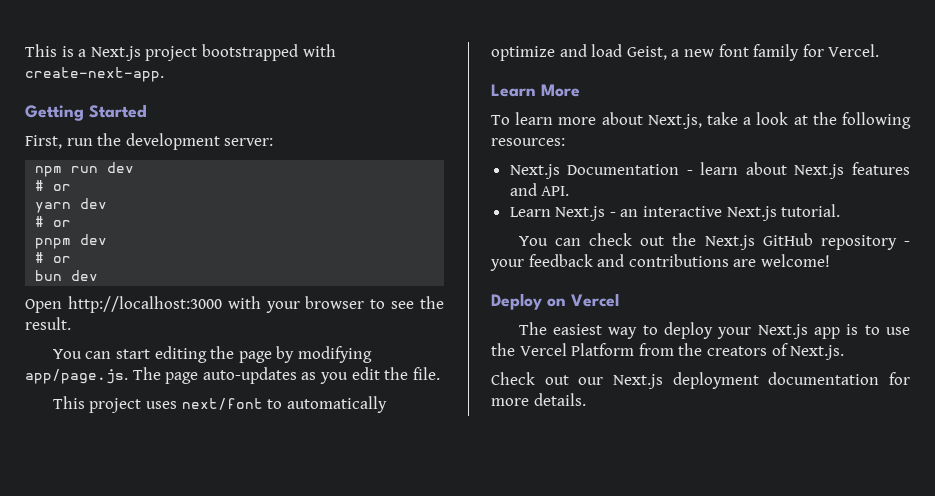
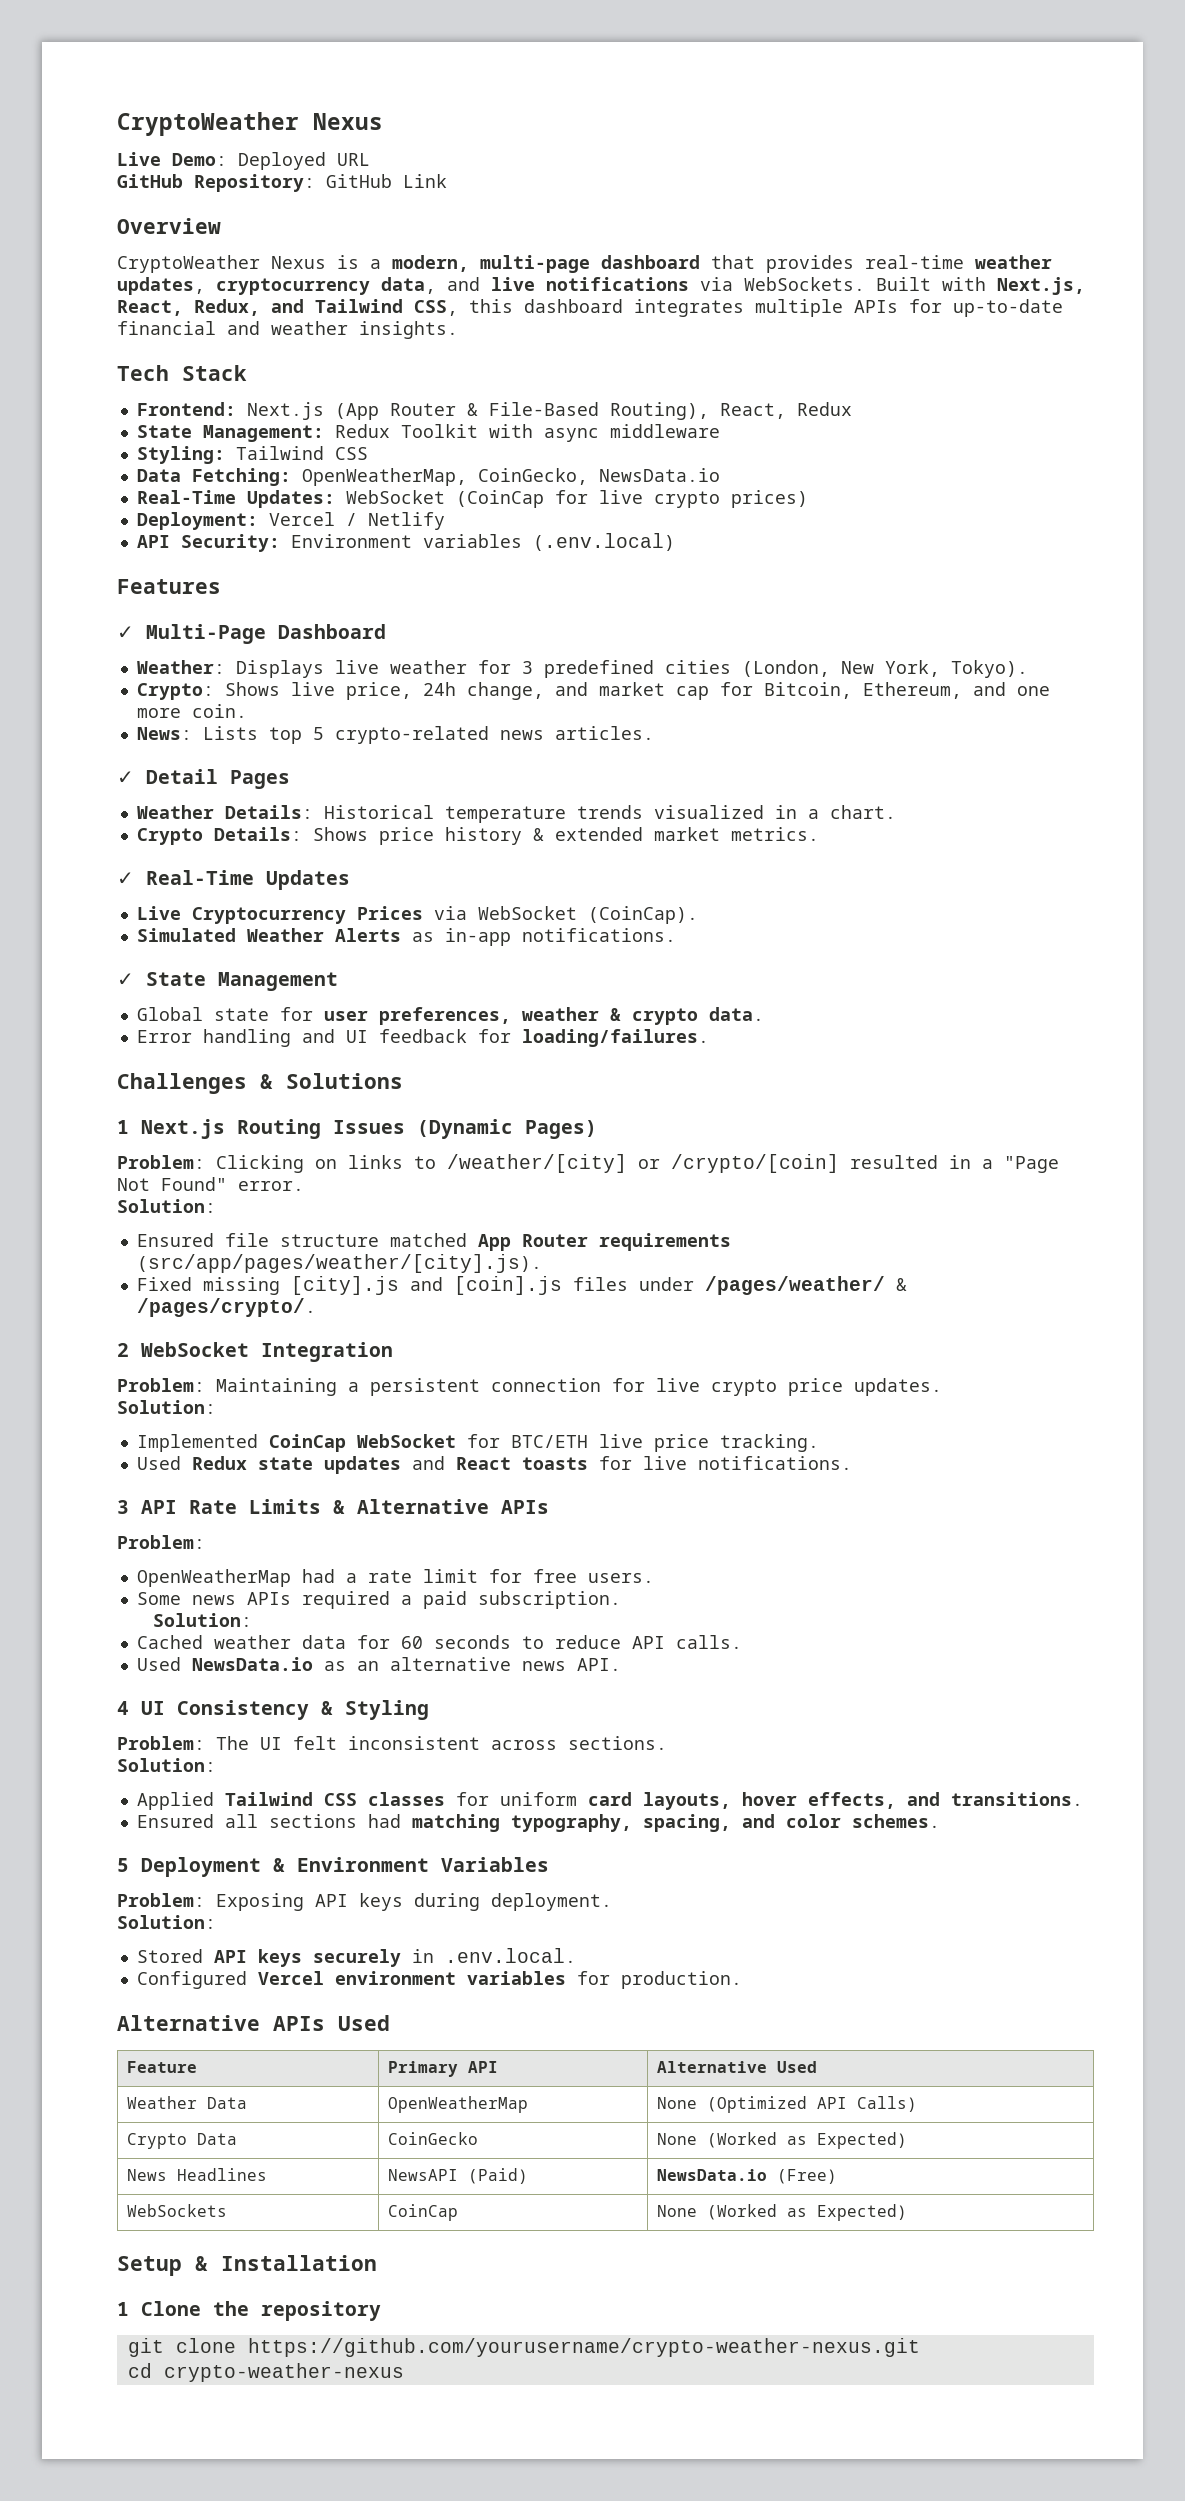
[25,44,336,61] [25,67,164,82] [25,104,147,121] [25,133,274,150] [35,162,135,177] [35,180,72,191] [35,198,108,213] [35,216,72,227] [35,234,108,249] [35,252,72,263] [35,270,99,281] [25,296,444,313] [25,317,71,330] [52,346,372,363] [25,367,440,384] [52,396,387,413] [491,44,880,61] [491,84,580,97] [491,112,911,129] [491,138,565,146] [509,162,910,179] [509,183,570,196] [509,204,841,221] [518,233,910,250] [490,254,830,271] [491,293,619,310] [518,322,910,339] [491,343,845,360] [491,372,910,389] [491,393,586,406] This is a Next.js project bootstrapped with create-next-app. // Getting Started // First, run the development server: // npm run dev // # or // yarn dev // # or // pnpm dev // # or // bun dev // Open http://localhost:3000 with your browser to see the result. // You can start editing the page by modifying app/page.js. The page auto-updates as you edit the file. // This project uses next/font to automatically optimize and load Geist, a new font family for Vercel. // Learn More // To learn more about Next.js, take a look at the following resources: // Next.js Documentation - learn about Next.js features and API. // Learn Next.js - an interactive Next.js tutorial. // You can check out the Next.js GitHub repository - your feedback and contributions are welcome! // Deploy on Vercel // The easiest way to deploy your Next.js app is to use the Vercel Platform from the creators of Next.js. // Check out our Next.js deployment documentation for more details. -> [117,112,383,136] [117,152,370,170] [117,174,447,192] [117,218,221,234] [117,255,1052,273] [117,277,1085,295] [117,299,1063,317] [117,321,458,339] [117,365,247,381] [136,402,852,420] [136,424,720,442] [136,446,368,464] [136,468,720,486] [136,490,808,508] [136,512,445,530] [136,533,675,552] [117,579,221,594] [117,624,386,644] [136,660,1028,678] [136,682,1050,700] [136,704,247,718] [136,726,654,744] [117,769,290,789] [136,805,896,823] [136,827,819,845] [117,870,350,890] [136,906,698,924] [136,928,676,946] [117,972,338,991] [136,1007,764,1025] [136,1029,709,1047] [117,1073,403,1094] [117,1119,597,1139] [117,1154,1059,1173] [117,1177,304,1191] [117,1199,216,1213] [136,1233,731,1251] [136,1254,542,1273] [136,1276,907,1295] [136,1298,316,1317] [117,1342,393,1362] [117,1378,942,1396] [117,1400,216,1414] [136,1434,819,1452] [136,1456,852,1474] [117,1499,549,1514] [117,1535,205,1549] [136,1569,654,1587] [136,1591,621,1609] [152,1613,252,1627] [136,1635,742,1649] [136,1657,621,1671] [117,1700,429,1720] [117,1736,667,1750] [117,1758,216,1772] [136,1792,1083,1810] [136,1814,940,1832] [117,1857,549,1877] [117,1893,612,1911] [117,1915,216,1929] [136,1948,576,1967] [136,1971,742,1989] [117,2015,390,2031] [127,2061,198,2073] [388,2061,499,2077] [657,2061,818,2073] [127,2096,248,2109] [388,2096,529,2113] [657,2096,918,2113] [127,2133,238,2149] [388,2132,479,2145] [657,2132,908,2149] [127,2168,268,2181] [388,2168,529,2184] [657,2169,838,2184] [127,2204,228,2217] [388,2204,459,2221] [657,2204,908,2221] [117,2255,377,2276] [117,2301,381,2321] [127,2338,920,2357] [127,2363,404,2382] CryptoWeather Nexus // Live Demo: Deployed URL // GitHub Repository: GitHub Link // Overview // CryptoWeather Nexus is a modern, multi-page dashboard that provides real-time weather updates, cryptocurrency data, and live notifications via WebSockets. Built with Next.js, React, Redux, and Tailwind CSS, this dashboard integrates multiple APIs for up-to-date financial and weather insights. // Tech Stack // Frontend: Next.js (App Router & File-Based Routing), React, Redux // State Management: Redux Toolkit with async middleware // Styling: Tailwind CSS // Data Fetching: OpenWeatherMap, CoinGecko, NewsData.io // Real-Time Updates: WebSocket (CoinCap for live crypto prices) // Deployment: Vercel / Netlify // API Security: Environment variables (.env.local) // Features // ✓ Multi-Page Dashboard // Weather: Displays live weather for 3 predefined cities (London, New York, Tokyo). // Crypto: Shows live price, 24h change, and market cap for Bitcoin, Ethereum, and one more coin. // News: Lists top 5 crypto-related news articles. // ✓ Detail Pages // Weather Details: Historical temperature trends visualized in a chart. // Crypto Details: Shows price history & extended market metrics. // ✓ Real-Time Updates // Live Cryptocurrency Prices via WebSocket (CoinCap). // Simulated Weather Alerts as in-app notifications. // ✓ State Management // Global state for user preferences, weather & crypto data. // Error handling and UI feedback for loading/failures. // Challenges & Solutions // 1 Next.js Routing Issues (Dynamic Pages) // Problem: Clicking on links to /weather/[city] or /crypto/[coin] resulted in a "Page Not Found" error. // Solution: // Ensured file structure matched App Router requirements (src/app/pages/weather/[city].js). // Fixed missing [city].js and [coin].js files under /pages/weather/ & /pages/crypto/. // 2 WebSocket Integration // Problem: Maintaining a persistent connection for live crypto price updates. // Solution: // Implemented CoinCap WebSocket for BTC/ETH live price tracking. // Used Redux state updates and React toasts for live notifications. // 3 API Rate Limits & Alternative APIs // Problem: // OpenWeatherMap had a rate limit for free users. // Some news APIs required a paid subscription. // Solution: // Cached weather data for 60 seconds to reduce API calls. // Used NewsData.io as an alternative news API. // 4 UI Consistency & Styling // Problem: The UI felt inconsistent across sections. // Solution: // Applied Tailwind CSS classes for uniform card layouts, hover effects, and transitions. // Ensured all sections had matching typography, spacing, and color schemes. // 5 Deployment & Environment Variables // Problem: Exposing API keys during deployment. // Solution: // Stored API keys securely in .env.local. // Configured Vercel environment variables for production. // Alternative APIs Used // Feature | Primary API | Alternative Used // Weather Data | OpenWeatherMap | None (Optimized API Calls) // Crypto Data | CoinGecko | None (Worked as Expected) // News Headlines | NewsAPI (Paid) | NewsData.io (Free) // WebSockets | CoinCap | None (Worked as Expected) // Setup & Installation // 1 Clone the repository // git clone https://github.com/yourusername/crypto-weather-nexus.git // cd crypto-weather-nexus

